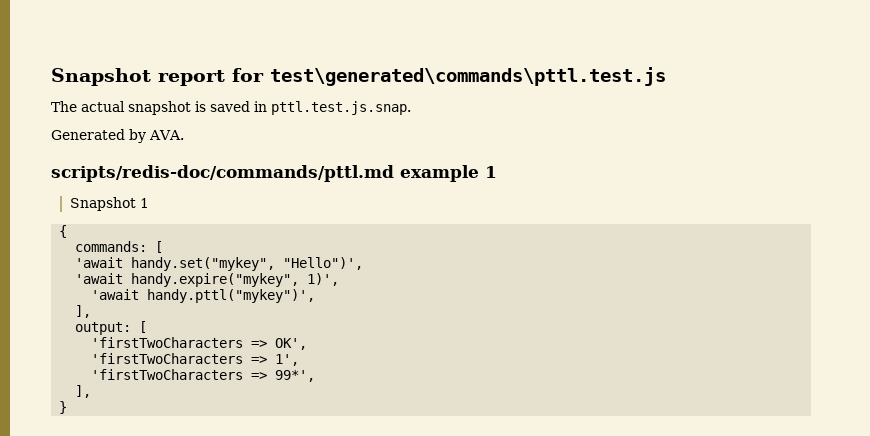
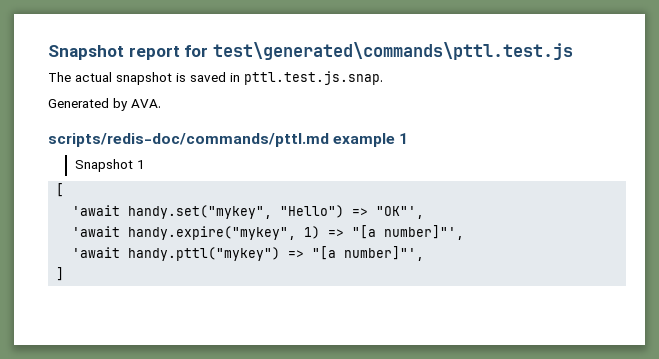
[59,225,68,238] [75,241,148,252] { // commands: -> (145, 164) none
[283,257,364,270] "Hello")', -> [280,205,425,219] "Hello") => "OK"',
[307,273,340,286] [91,289,316,303] [75,305,92,318] [75,321,148,335] [91,337,308,350] [91,353,300,366] [91,369,316,382] [75,385,92,398] [59,401,68,414] 1)', // 'await handy.pttl("mykey")', // ], // output: [ // 'firstTwoCharacters => OK', // 'firstTwoCharacters => 1', // 'firstTwoCharacters => 99*', // ], // } -> [304,225,465,240] [72,246,425,261] [56,267,65,281] 1) => "[a number]"', // 'await handy.pttl("mykey") => "[a number]"', // ]

